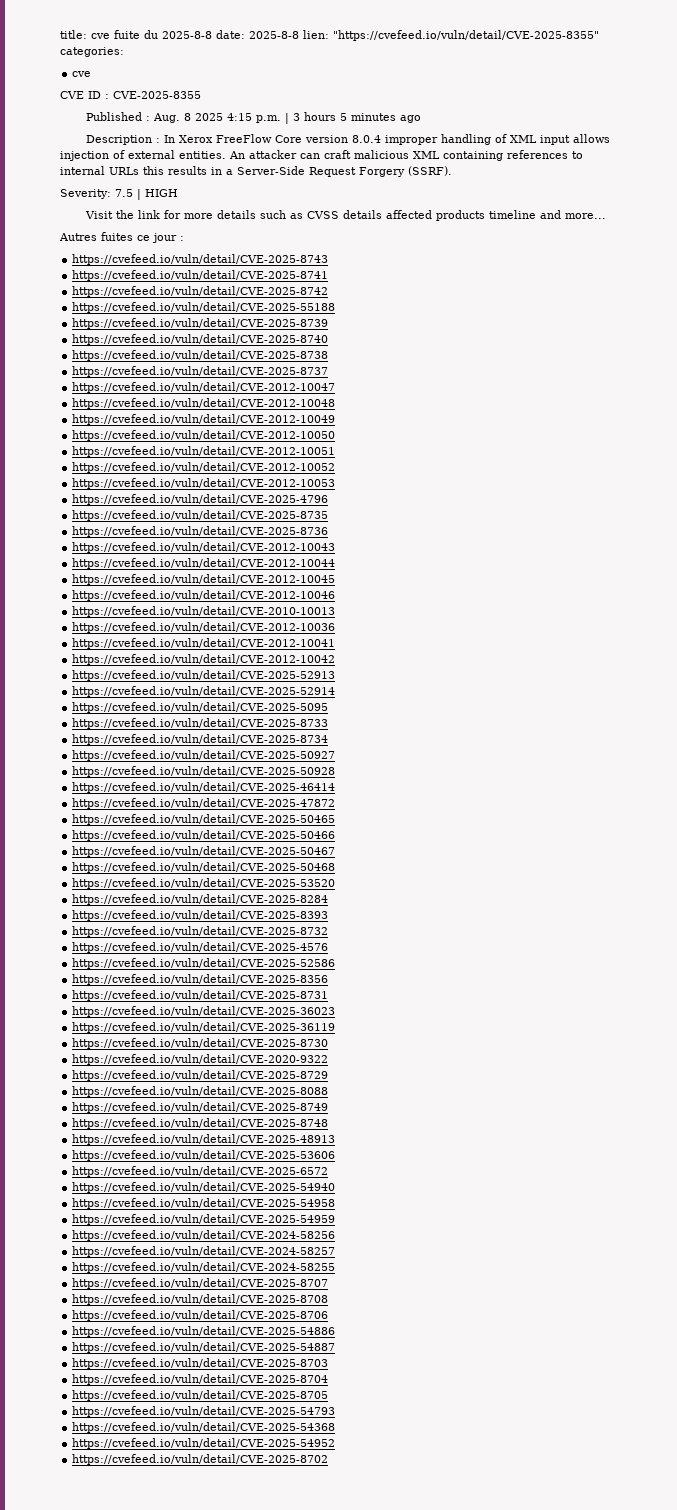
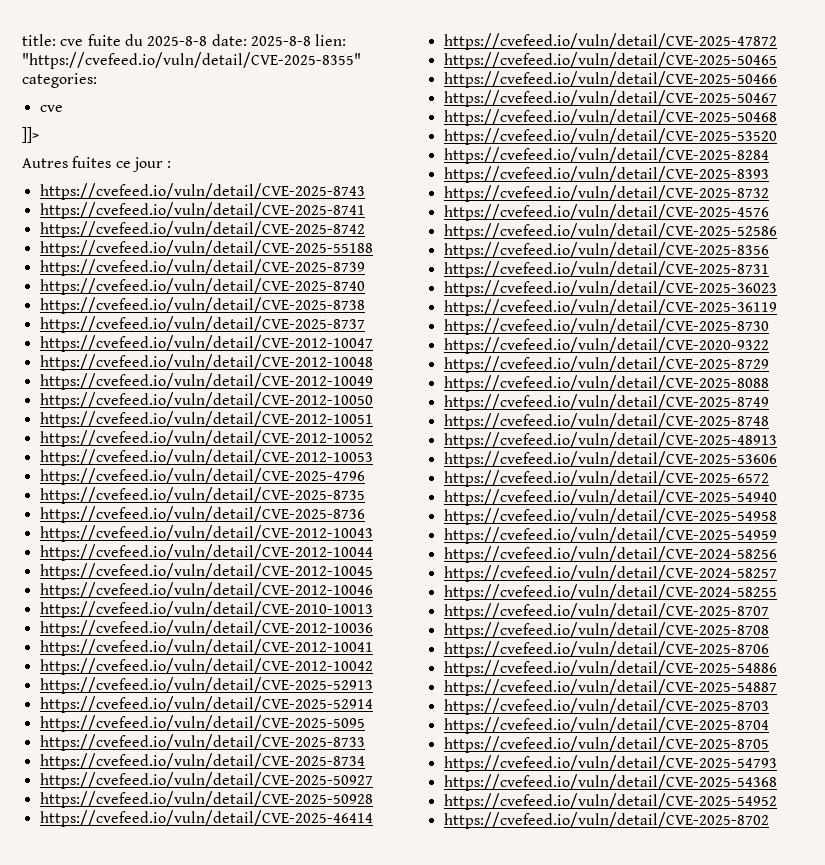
[60,91,201,99] [85,112,421,124] [85,134,610,145] [60,150,583,161] [60,166,452,177] [60,189,178,200] [84,210,606,221] CVE ID : CVE-2025-8355 // Published : Aug. 8 2025 4:15 p.m. | 3 hours 5 minutes ago // Description : In Xerox FreeFlow Core version 8.0.4 improper handling of XML input allows injection of external entities. An attacker can craft malicious XML containing references to internal URLs this results in a Server-Side Request Forgery (SSRF). // Severity: 7.5 | HIGH // Visit the link for more details such as CVSS details affected products timeline and more... -> [22,127,39,143] ]]>

